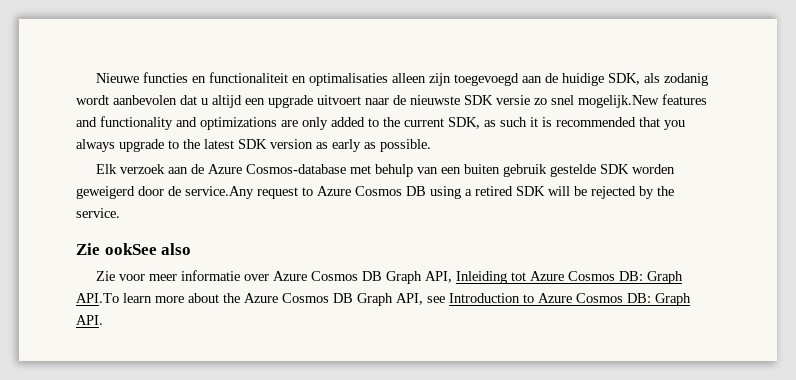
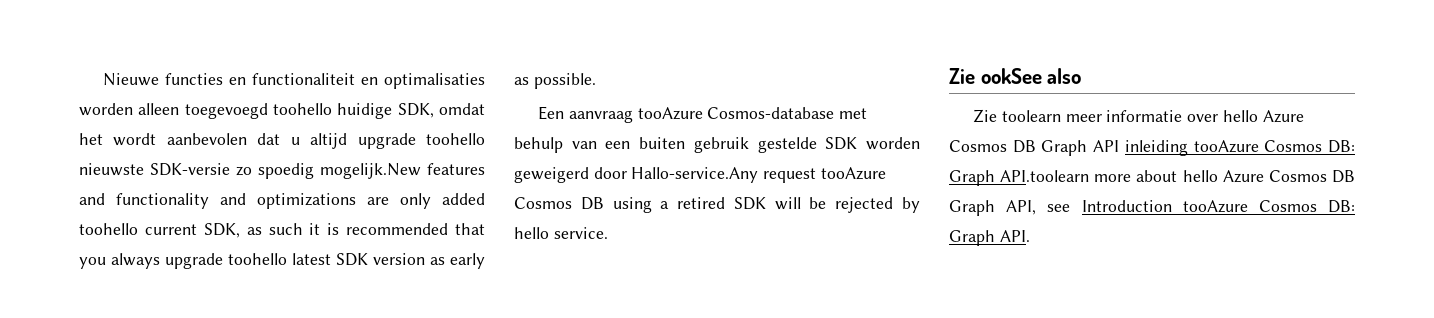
[392,73,709,86] alleen zijn toegevoegd aan de huidige SDK, als zodanig -> [79,103,485,119] [79,133,103,145] worden alleen toegevoegd toohello huidige SDK, omdat het
[245,95,574,108] een upgrade uitvoert naar de nieuwste SDK versie zo snel -> [357,133,486,149] [79,163,314,179] upgrade toohello nieuwste SDK-versie zo spoedig
[368,117,400,127] to the -> [79,223,138,235] toohello
[168,139,200,149] to the -> [228,253,287,265] toohello
[96,164,243,174] Elk verzoek aan de Azure -> [538,106,703,123] Een aanvraag tooAzure
[168,186,351,199] de service.Any request to Azure -> [631,167,886,183] Hallo-service.Any request tooAzure
[657,186,674,196] the -> [514,227,549,239] hello
[119,274,146,281] voor -> [1001,110,1061,122] toolearn
[273,271,684,284] [76,293,152,303] Azure Cosmos DB Graph API, Inleiding tot Azure Cosmos DB: Graph API.To learn -> [1222,110,1304,123] [949,140,1355,156] [949,170,1090,186] hello Azure Cosmos DB Graph API inleiding tooAzure Cosmos DB: Graph API.toolearn
[223,293,240,303] the -> [1182,170,1218,182] hello
[523,293,572,303] to Azure -> [1182,200,1248,213] tooAzure

